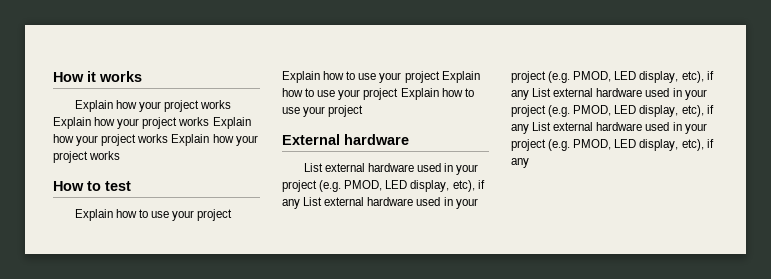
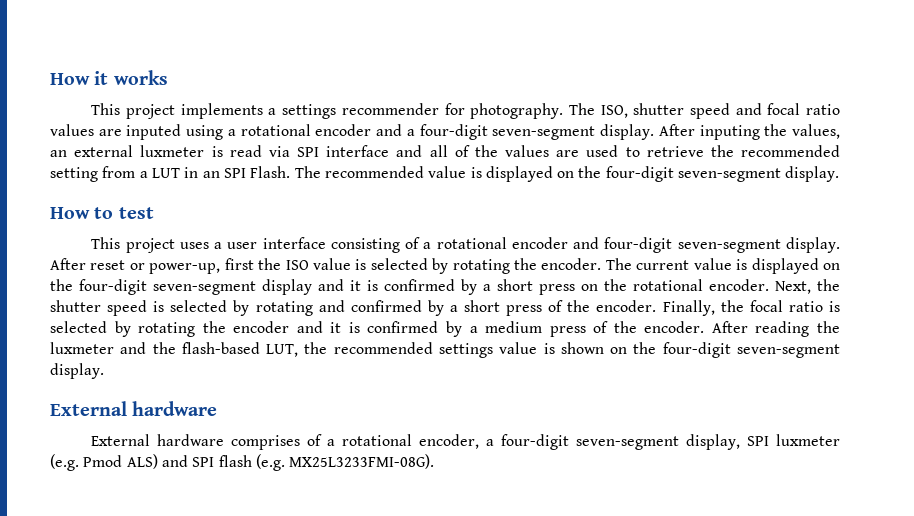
[74,100,231,112] [53,117,251,129] [53,134,258,146] [53,151,121,163] [53,181,131,191] [74,209,233,221] [282,71,480,83] [282,88,474,100] [282,105,364,117] [282,134,409,145] [303,163,479,175] [282,180,485,192] [282,197,478,209] [511,71,714,83] [511,88,707,100] [511,105,714,117] [511,122,707,134] [511,139,714,151] [511,158,529,168] Explain how your project works Explain how your project works Explain how your project works Explain how your project works // How to test // Explain how to use your project Explain how to use your project Explain how to use your project Explain how to use your project // External hardware // List external hardware used in your project (e.g. PMOD, LED display, etc), if any List external hardware used in your project (e.g. PMOD, LED display, etc), if any List external hardware used in your project (e.g. PMOD, LED display, etc), if any List external hardware used in your project (e.g. PMOD, LED display, etc), if any -> [91,103,840,119] [50,124,841,140] [50,145,840,157] [50,166,840,182] [50,207,154,219] [91,237,840,253] [50,258,841,274] [50,279,840,295] [50,300,840,316] [50,321,840,337] [50,342,841,358] [50,363,104,379] [50,401,218,416] [91,434,840,450] [50,454,435,471] This project implements a settings recommender for photography. The ISO, shutter speed and focal ratio values are inputed using a rotational encoder and a four-digit seven-segment display. After inputing the values, an external luxmeter is read via SPI interface and all of the values are used to retrieve the recommended setting from a LUT in an SPI Flash. The recommended value is displayed on the four-digit seven-segment display. // How to test // This project uses a user interface consisting of a rotational encoder and four-digit seven-segment display. After reset or power-up, first the ISO value is selected by rotating the encoder. The current value is displayed on the four-digit seven-segment display and it is confirmed by a short press on the rotational encoder. Next, the shutter speed is selected by rotating and confirmed by a short press of the encoder. Finally, the focal ratio is selected by rotating the encoder and it is confirmed by a medium press of the encoder. After reading the luxmeter and the flash-based LUT, the recommended settings value is shown on the four-digit seven-segment display. // External hardware // External hardware comprises of a rotational encoder, a four-digit seven-segment display, SPI luxmeter (e.g. Pmod ALS) and SPI flash (e.g. MX25L3233FMI-08G).

